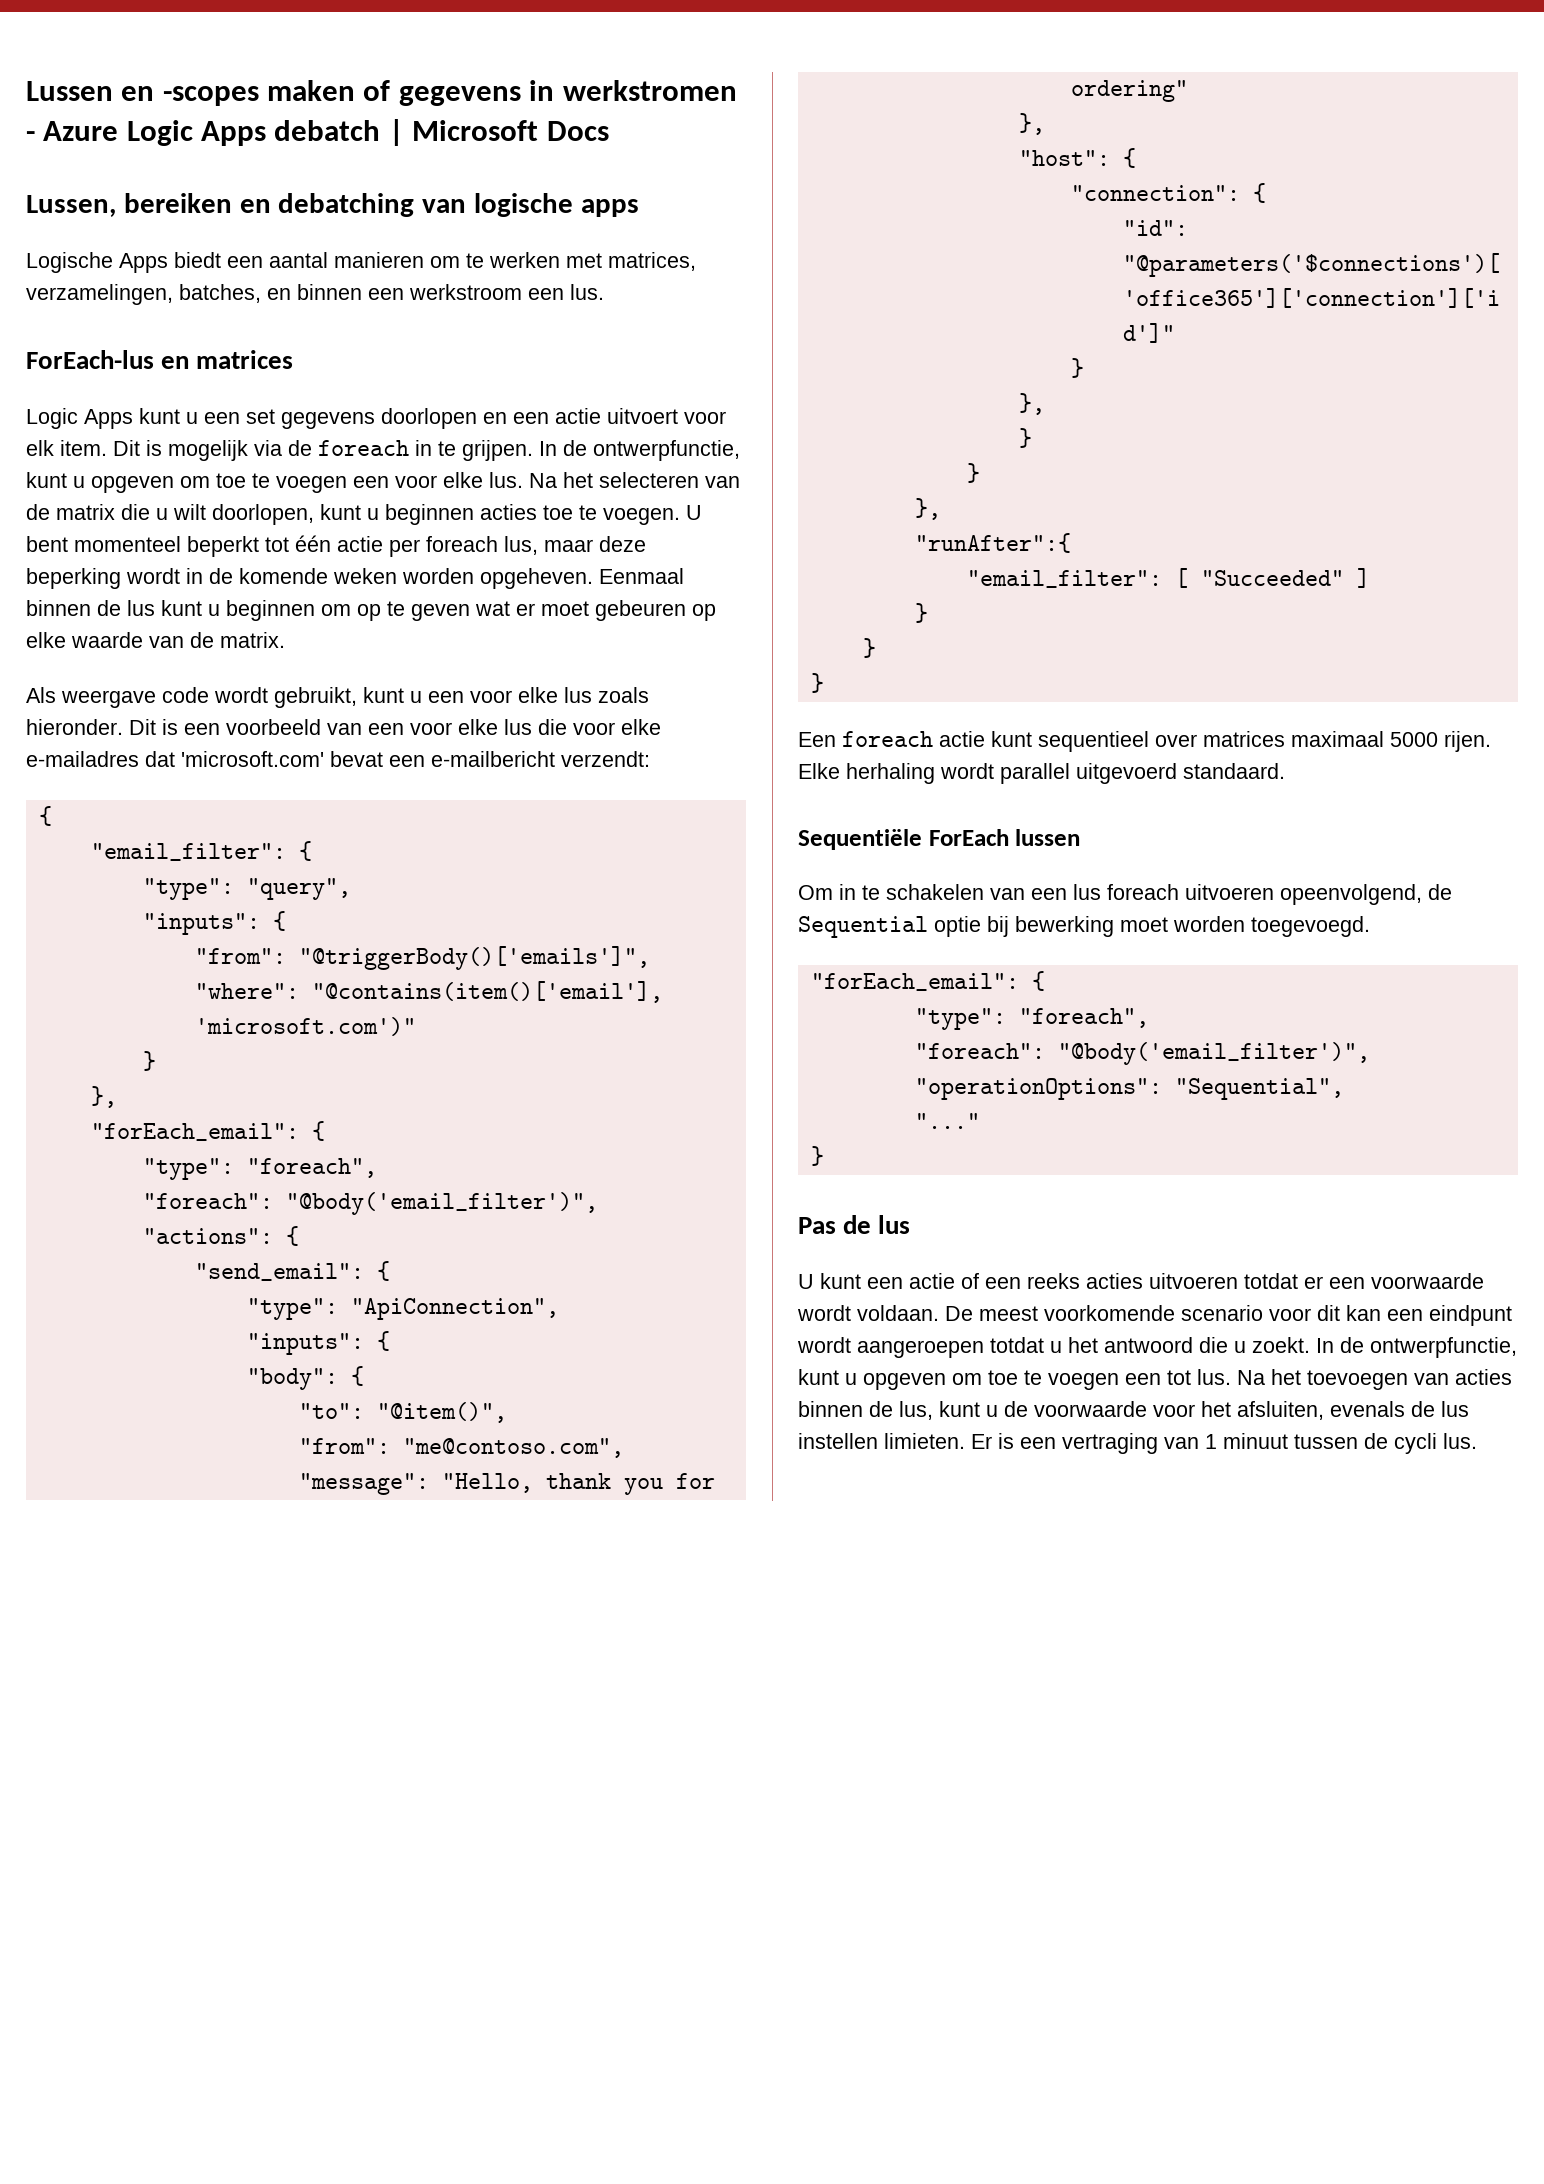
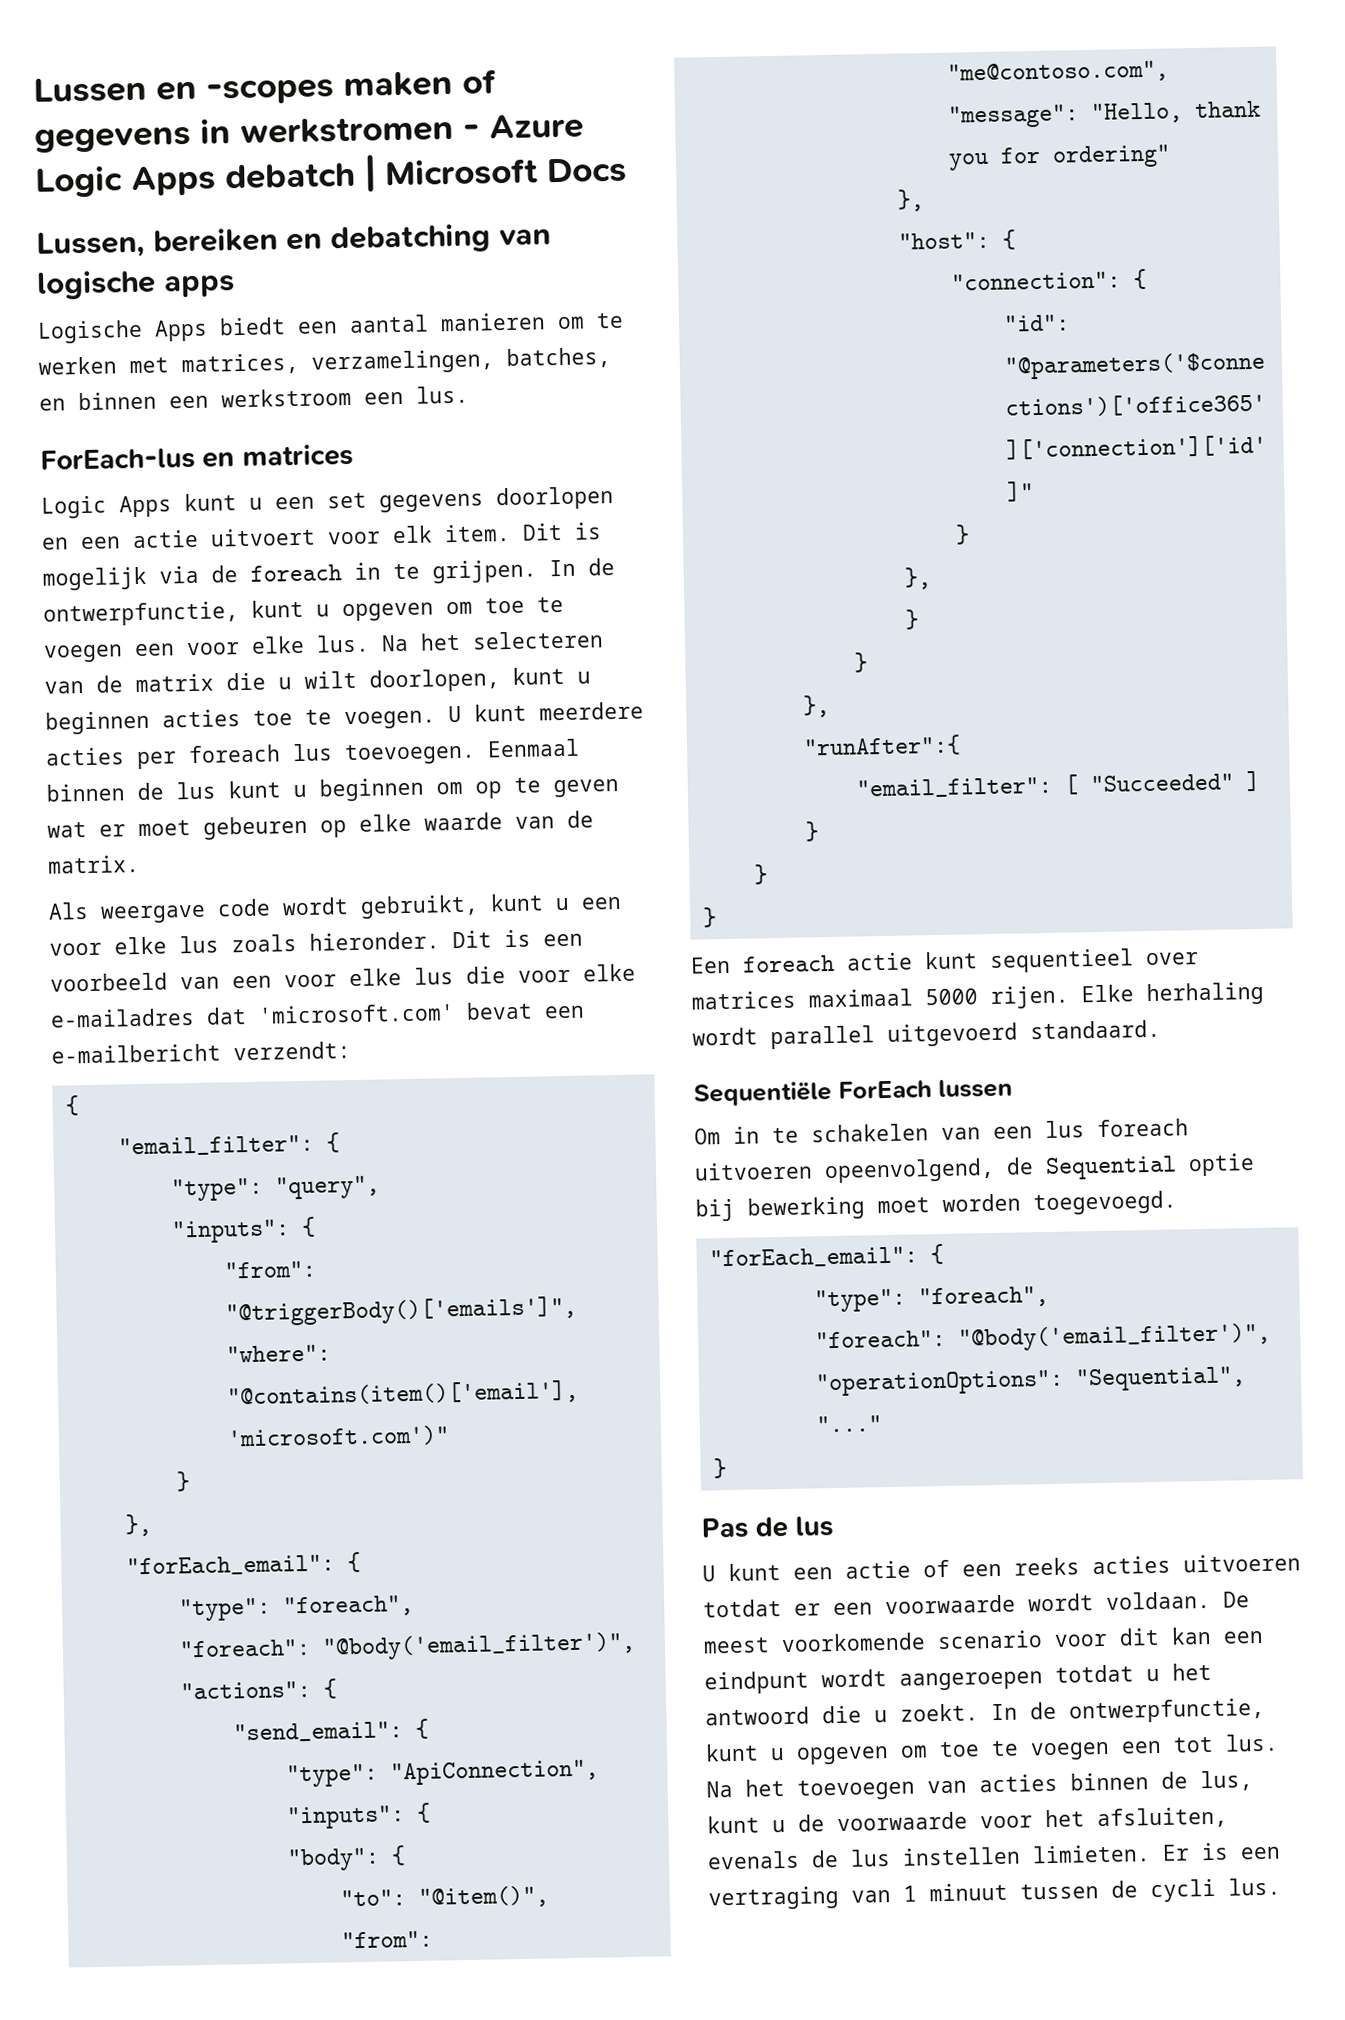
[26,535,646,557] [26,568,593,589] bent momenteel beperkt tot één actie per foreach lus, maar deze beperking wordt in de komende weken worden opgeheven. -> [474,701,644,722] [45,742,476,770] kunt meerdere acties per foreach lus toevoegen.

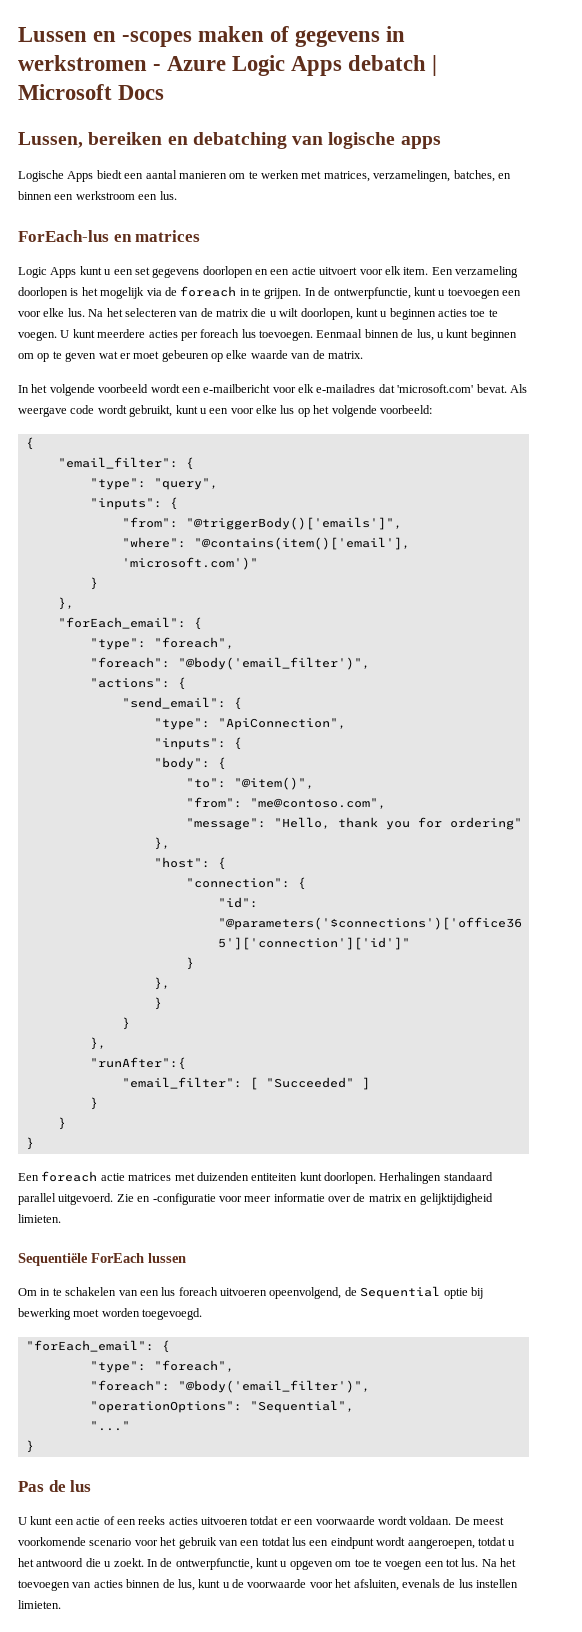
[522,522,602,541] Dit is -> [431,266,518,278] [18,287,98,299] Een verzameling doorlopen is het
[342,596,564,622] [44,644,123,663] opgeven om toe te voegen -> [447,288,500,299] toevoegen
[176,780,307,800] lus kunt u -> [416,329,469,341] lus, u kunt
(140, 864) none -> [18,384,507,396] In het volgende voorbeeld wordt een e-mailbericht voor elk e-mailadres dat 'microsoft.com' bevat.
[231,929,583,953] [50,963,636,992] [50,1001,585,1028] [51,1041,351,1064] zoals hieronder. Dit is een voorbeeld van een voor elke lus die voor elke e-mailadres dat 'microsoft.com' bevat een e-mailbericht verzendt: -> [297,405,432,417] op het volgende voorbeeld:
[924,948,1199,974] [691,981,1264,1010] [692,1019,1161,1050] kunt sequentieel over matrices maximaal 5000 rijen. Elke herhaling wordt parallel uitgevoerd standaard. -> [128,1172,493,1184] [18,1193,493,1205] [18,1214,61,1223] matrices met duizenden entiteiten kunt doorlopen. Herhalingen standaard parallel uitgevoerd. Zie en -configuratie voor meer informatie over de matrix en gelijktijdigheid limieten.
[1119,1626,1212,1646] dit kan -> [160,1537,306,1549] het gebruik van een totdat lus
[899,1671,1043,1691] aangeroepen -> [407,1539,475,1549] aangeroepen,
[1162,1842,1281,1861] [708,1877,1281,1911] Er is een vertraging van 1 minuut tussen de cycli lus. -> (61, 1604) none

